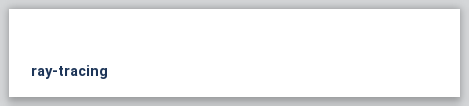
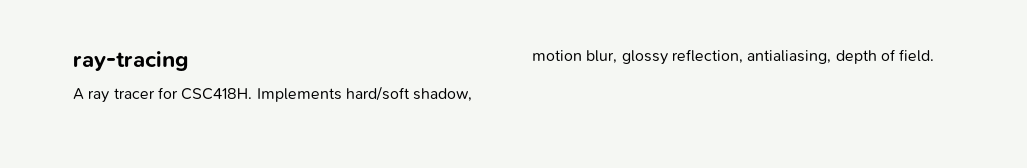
(108, 72) none -> [73,86,473,103] [532,49,935,65] // A ray tracer for CSC418H. Implements hard/soft shadow, motion blur, glossy reflection, antialiasing, depth of field.

